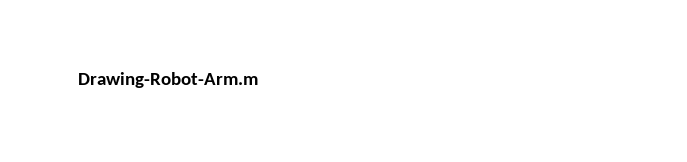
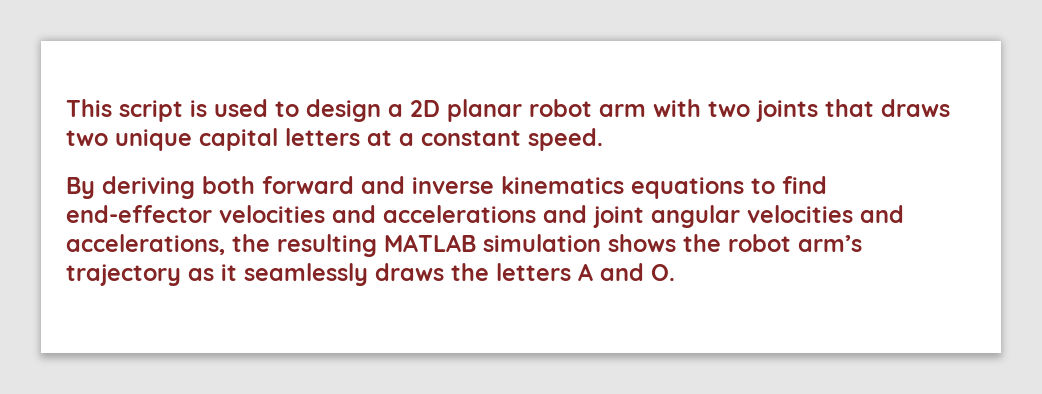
[78,72,258,88] Drawing-Robot-Arm.m -> [66,99,950,122] [66,128,603,151] [66,176,827,199] [66,205,904,228] [66,234,862,257] [66,263,675,286] This script is used to design a 2D planar robot arm with two joints that draws two unique capital letters at a constant speed. // By deriving both forward and inverse kinematics equations to find end-effector velocities and accelerations and joint angular velocities and accelerations, the resulting MATLAB simulation shows the robot arm’s trajectory as it seamlessly draws the letters A and O.

